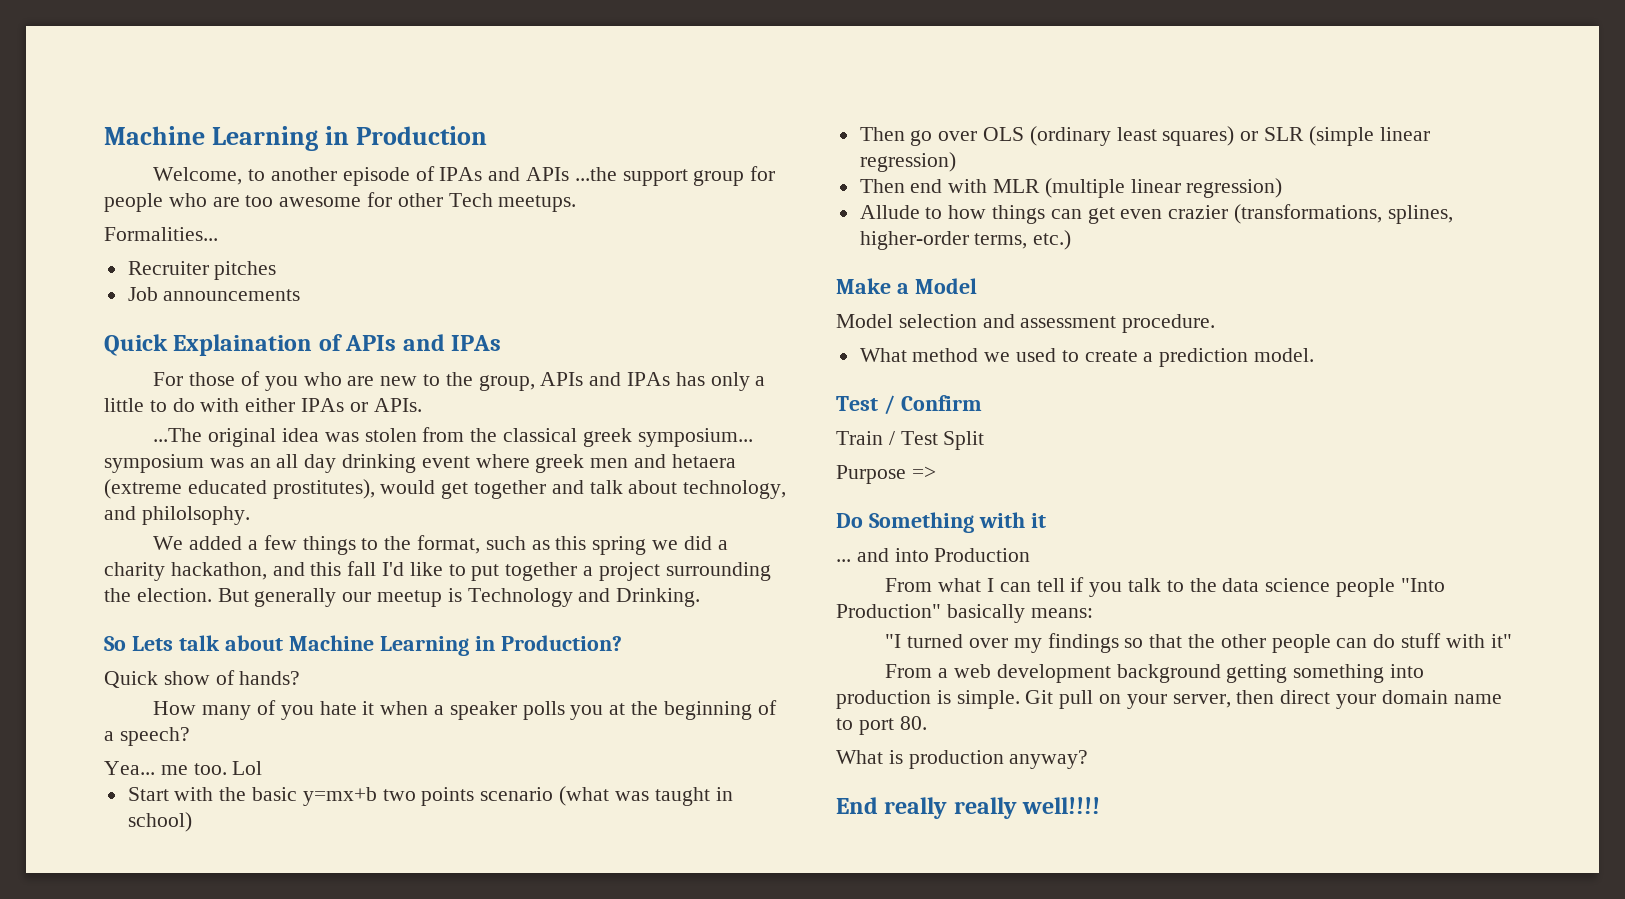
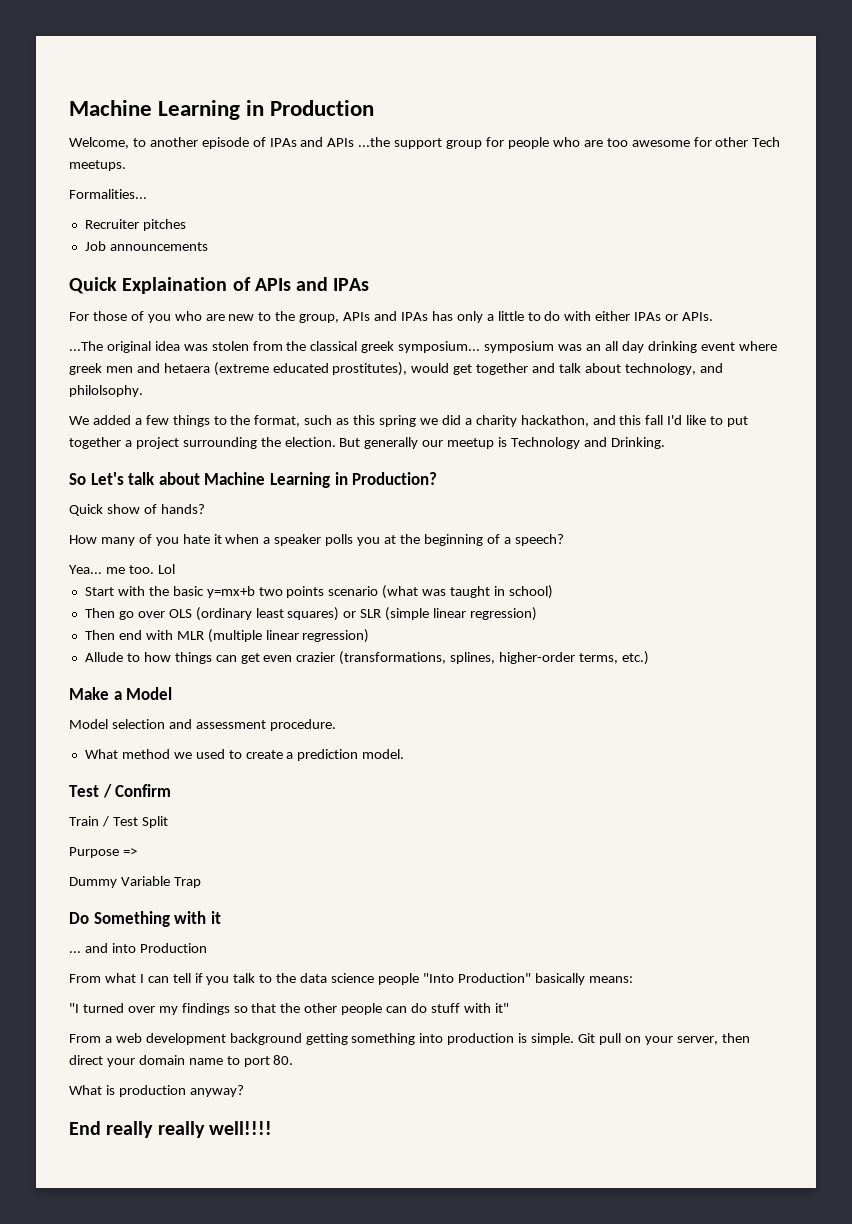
[131,636,173,651] Lets -> [90,472,124,485] Let's
(936, 472) none -> [69,876,201,888] // Dummy Variable Trap

